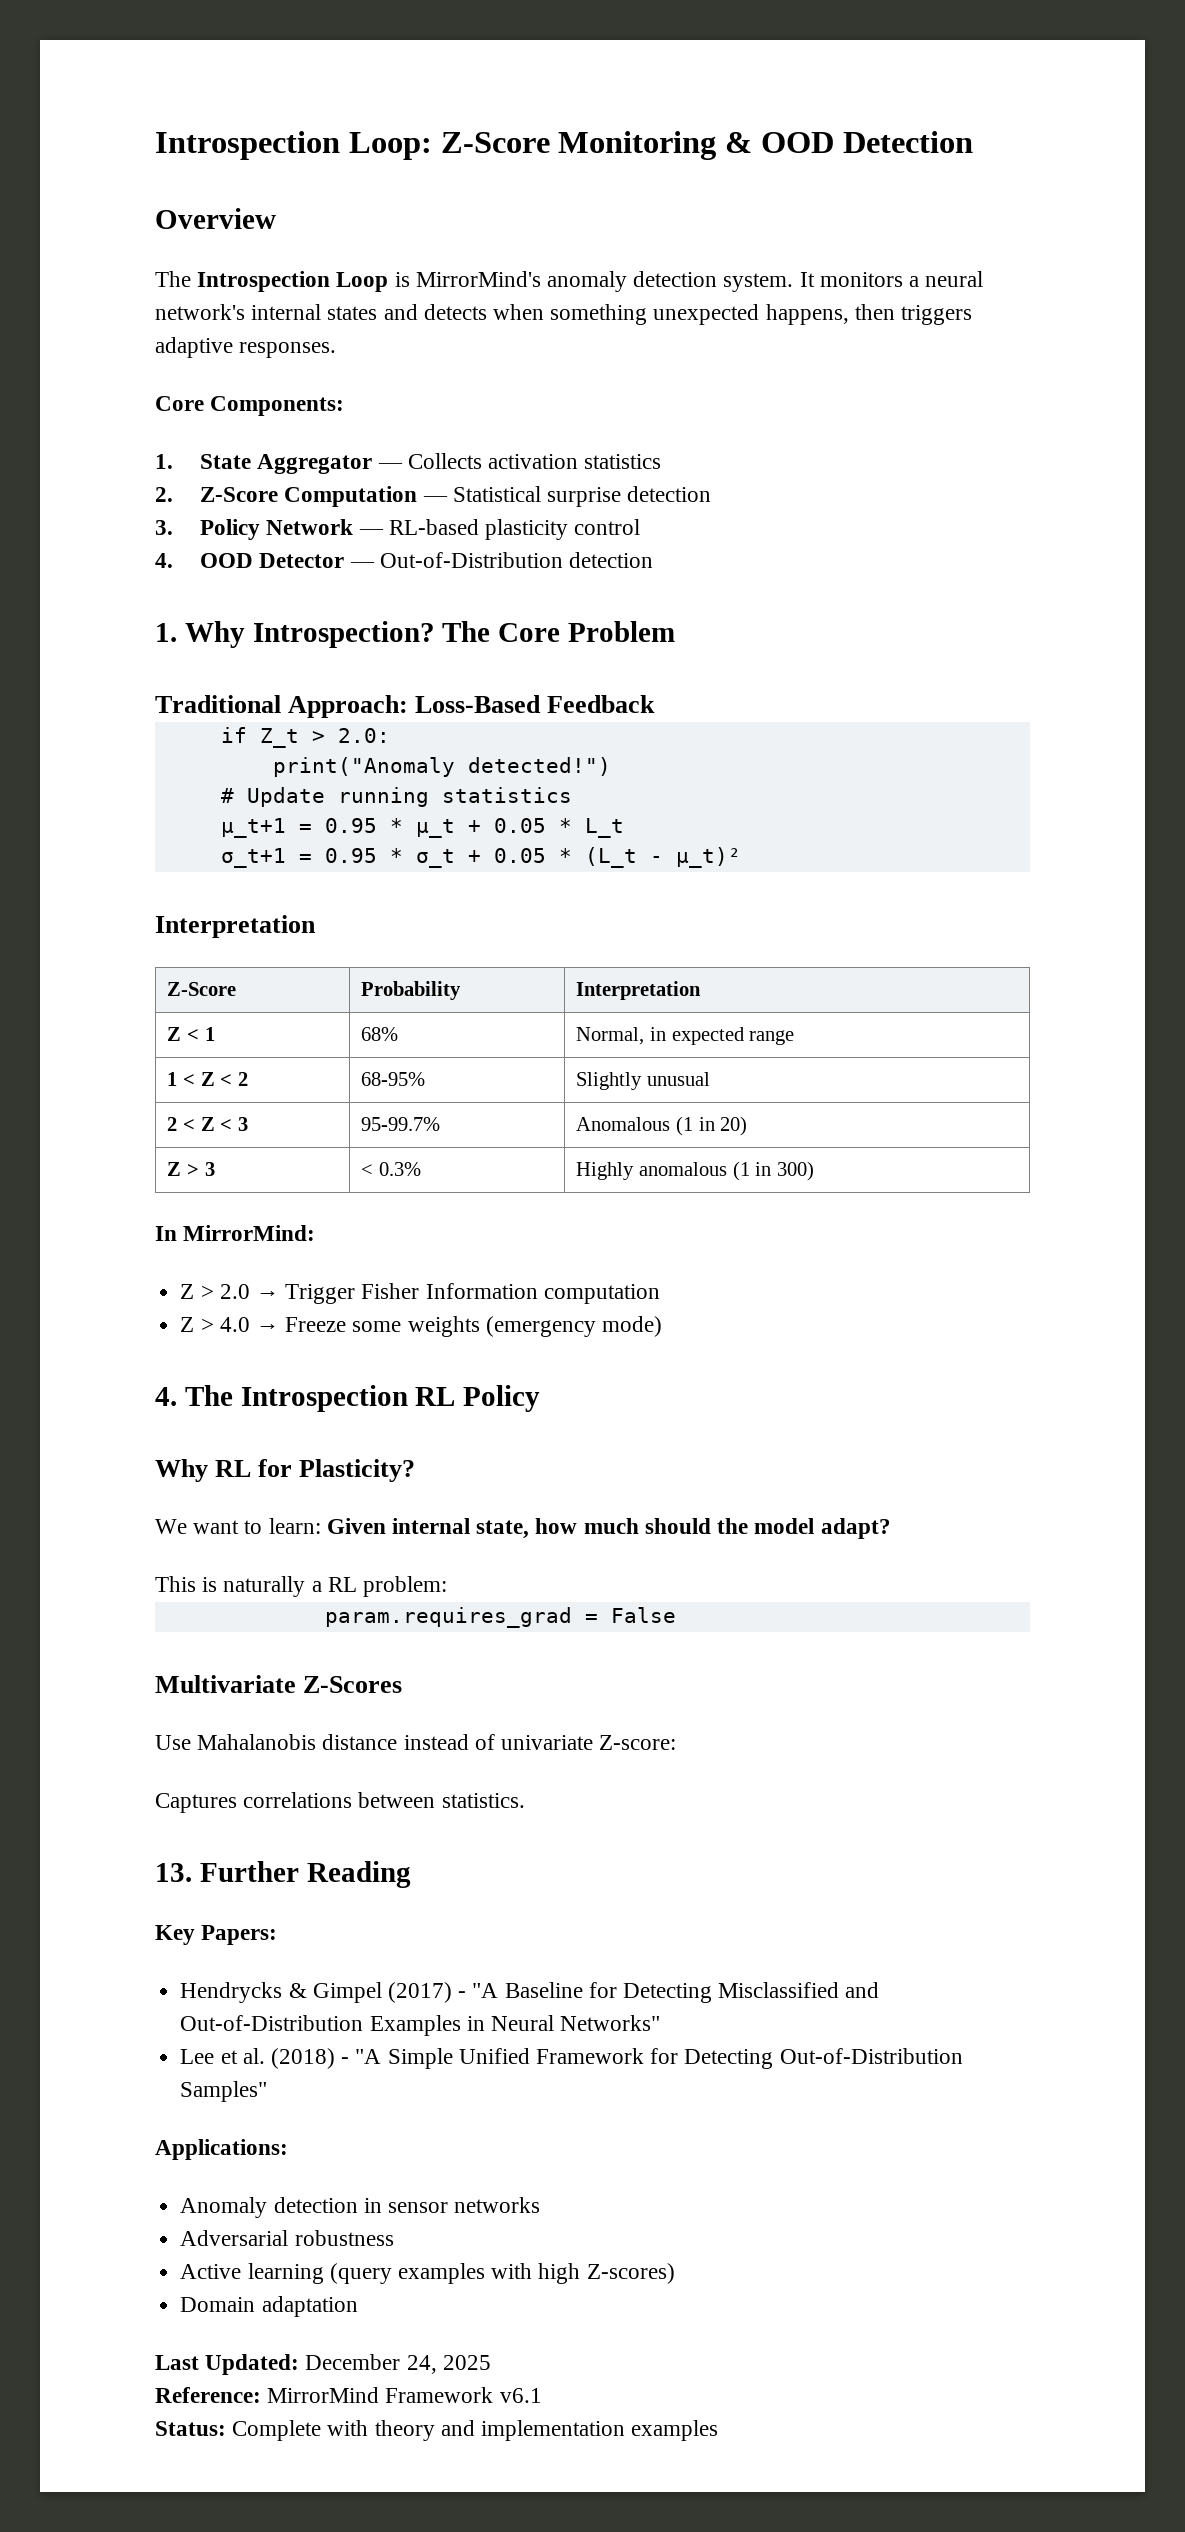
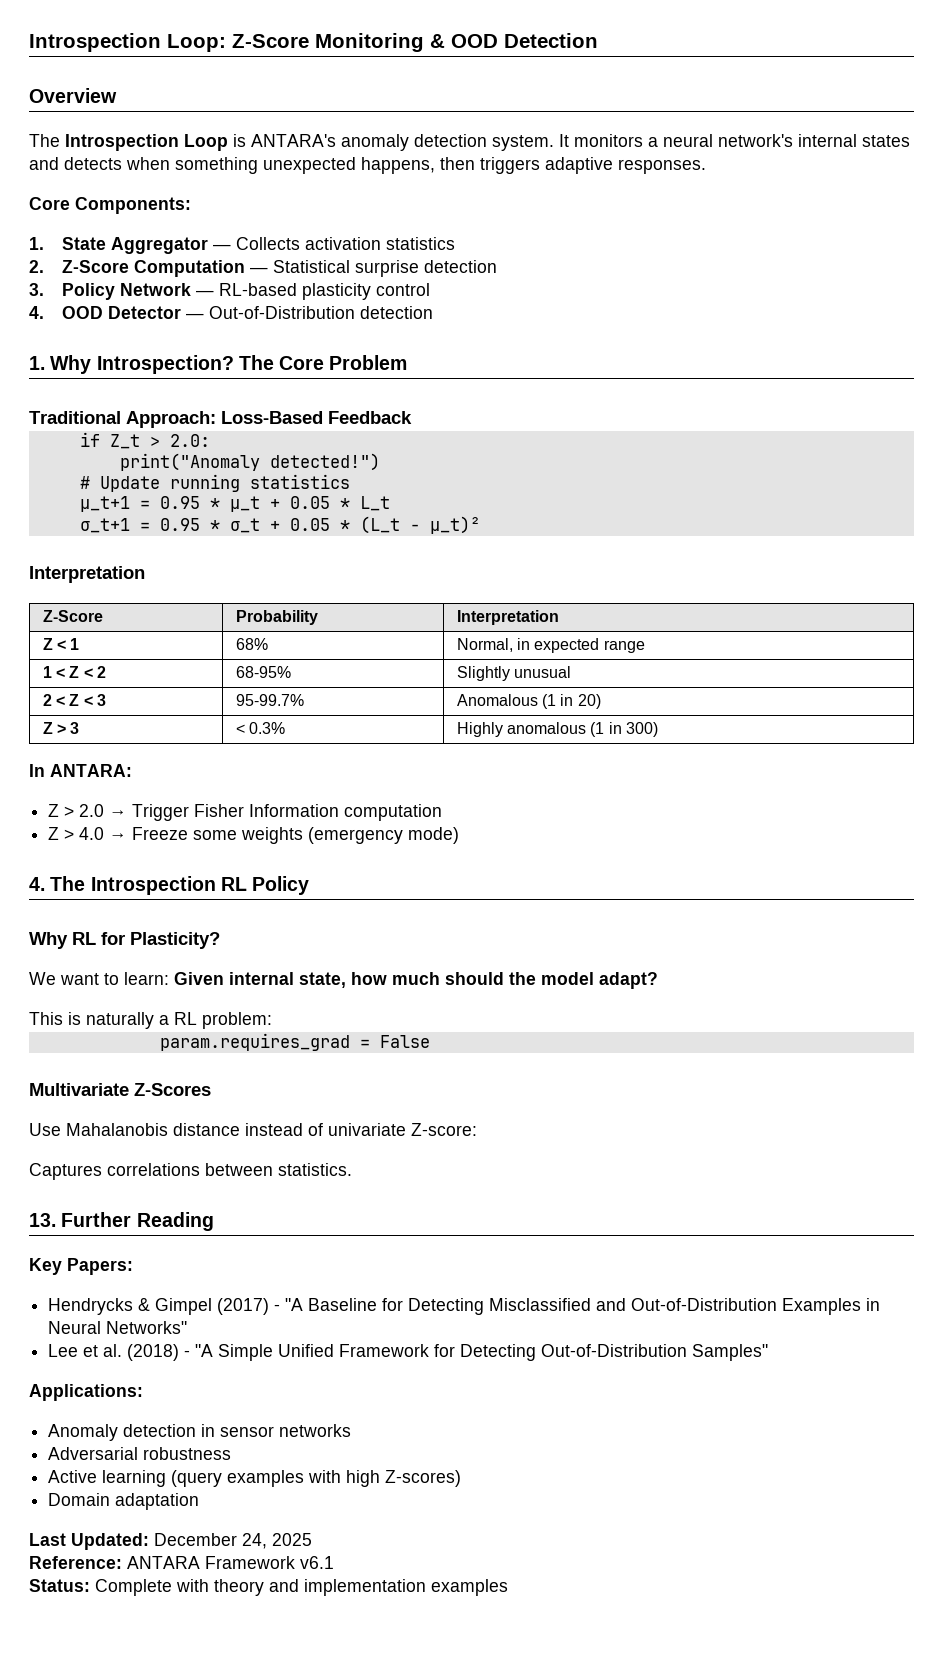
[415,271,541,287] MirrorMind's -> [251,134,336,147] ANTARA's
[183,1225,316,1241] MirrorMind: -> [50,764,132,777] ANTARA:
[267,2387,380,2403] MirrorMind -> [127,1556,200,1569] ANTARA

